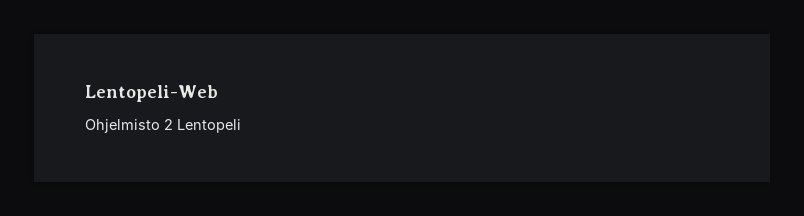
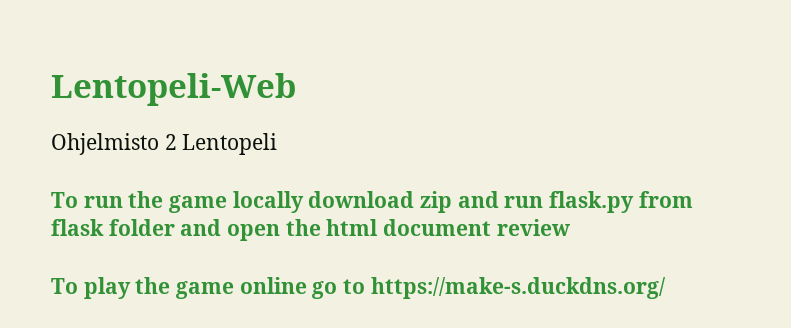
(241, 126) none -> [51,191,693,213] [51,219,570,241] [51,277,666,299] // To run the game locally download zip and run flask.py from flask folder and open the html document review // To play the game online go to https://make-s.duckdns.org/

